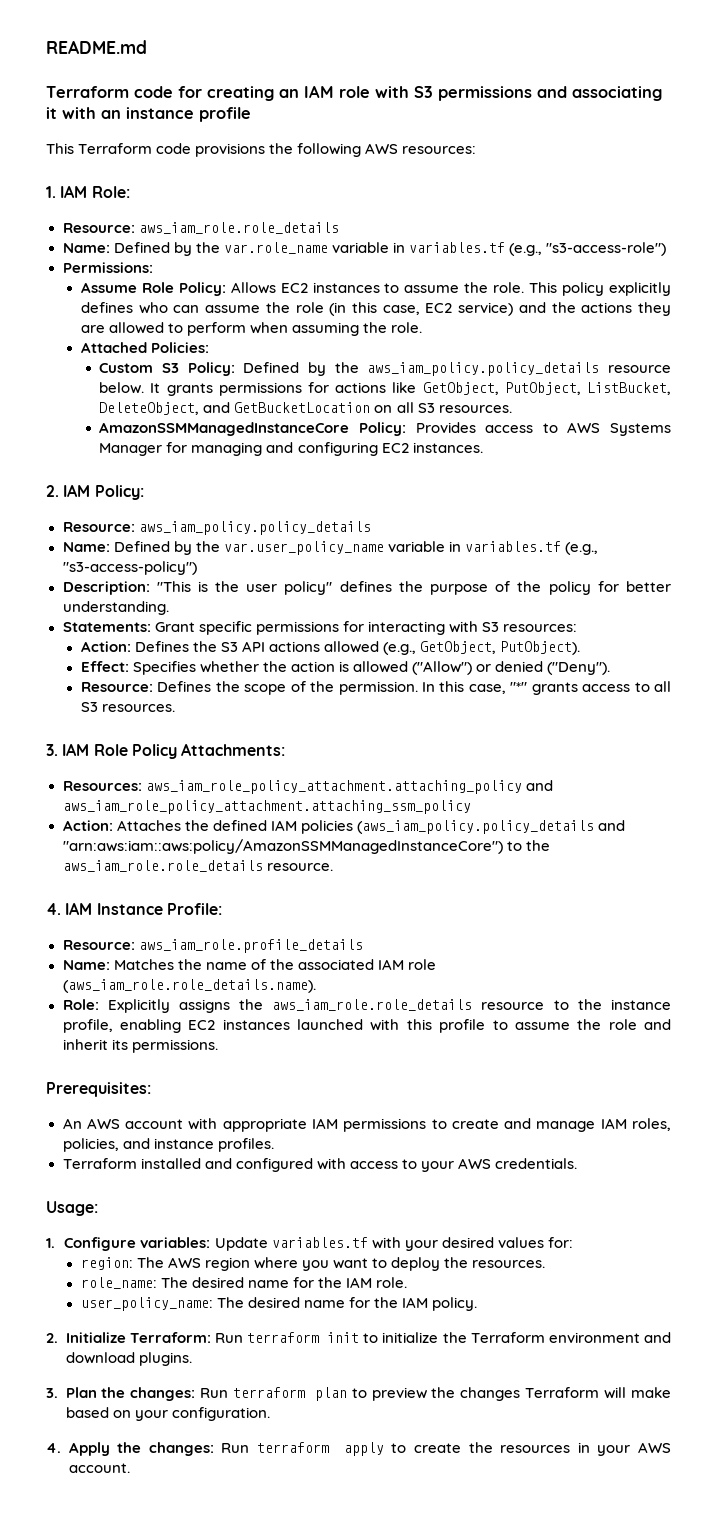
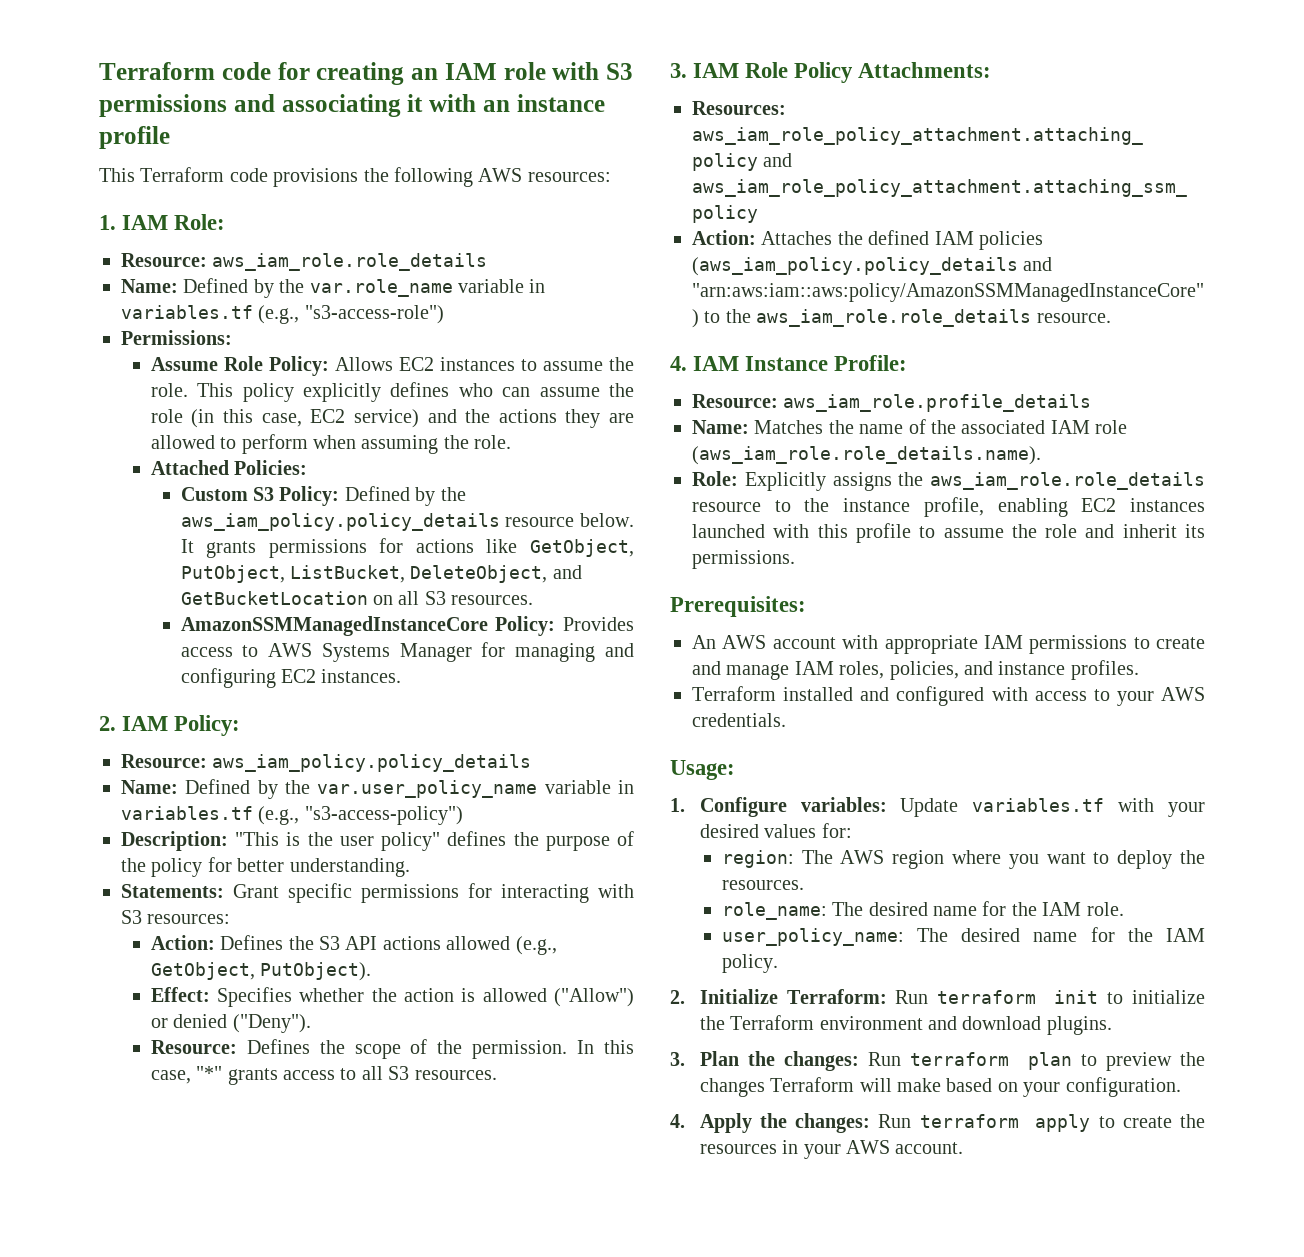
[46,40,147,54] README.md // -> (99, 71) none

